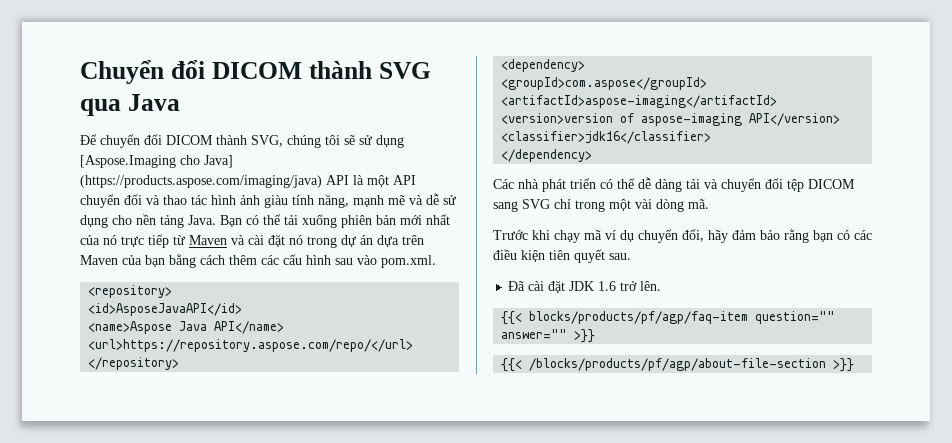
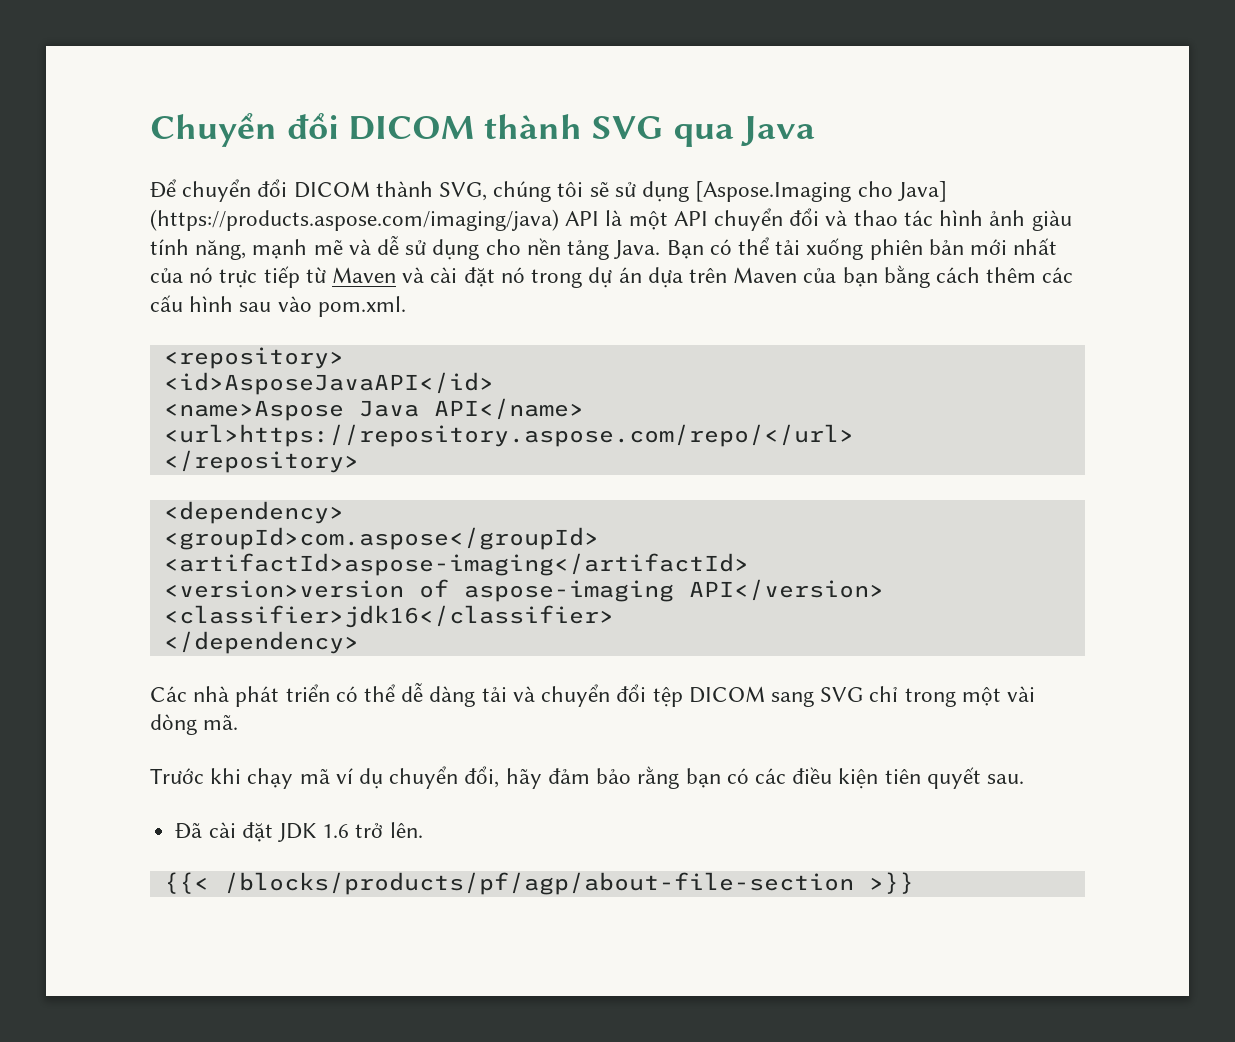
[501,311,836,325] [501,329,596,343] // {{< blocks/products/pf/agp/faq-item question="" answer="" >}} -> (423, 830) none

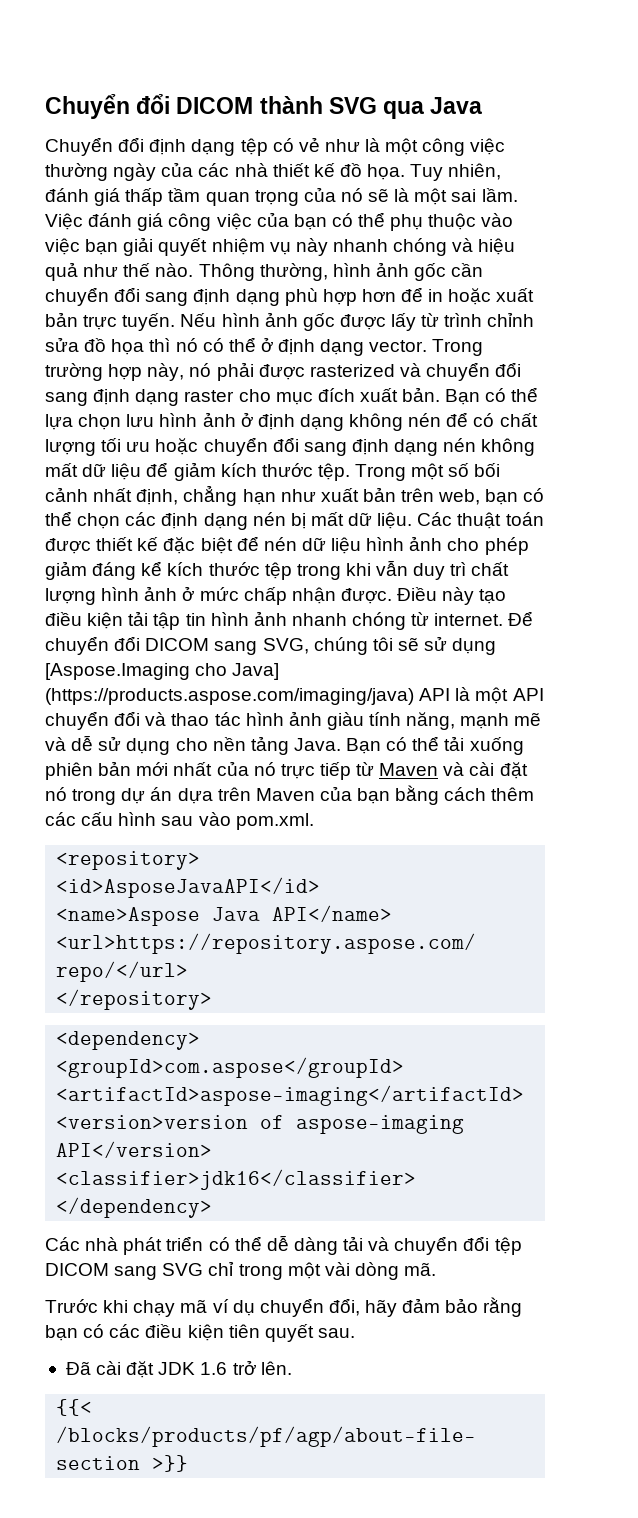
(816, 131) none -> [45,137,506,156] [45,162,502,181] [45,187,518,206] [45,212,514,231] [45,237,516,256] [45,262,484,281] [45,287,535,306] [45,312,535,331] [45,337,484,356] [45,362,522,381] [45,387,539,406] [45,412,538,431] [45,437,536,456] [45,462,501,481] [45,485,545,506] [45,511,544,530] [45,536,529,555] [45,560,510,580] [45,586,507,605] [45,611,504,630] Chuyển đổi định dạng tệp có vẻ như là một công việc thường ngày của các nhà thiết kế đồ họa. Tuy nhiên, đánh giá thấp tầm quan trọng của nó sẽ là một sai lầm. Việc đánh giá công việc của bạn có thể phụ thuộc vào việc bạn giải quyết nhiệm vụ này nhanh chóng và hiệu quả như thế nào. Thông thường, hình ảnh gốc cần chuyển đổi sang định dạng phù hợp hơn để in hoặc xuất bản trực tuyến. Nếu hình ảnh gốc được lấy từ trình chỉnh sửa đồ họa thì nó có thể ở định dạng vector. Trong trường hợp này, nó phải được rasterized và chuyển đổi sang định dạng raster cho mục đích xuất bản. Bạn có thể lựa chọn lưu hình ảnh ở định dạng không nén để có chất lượng tối ưu hoặc chuyển đổi sang định dạng nén không mất dữ liệu để giảm kích thước tệp. Trong một số bối cảnh nhất định, chẳng hạn như xuất bản trên web, bạn có thể chọn các định dạng nén bị mất dữ liệu. Các thuật toán được thiết kế đặc biệt để nén dữ liệu hình ảnh cho phép giảm đáng kể kích thước tệp trong khi vẫn duy trì chất lượng hình ảnh ở mức chấp nhận được. Điều này tạo điều kiện tải tập tin hình ảnh nhanh chóng từ internet.
[375,181,433,197] thành -> [214,641,258,655] sang

